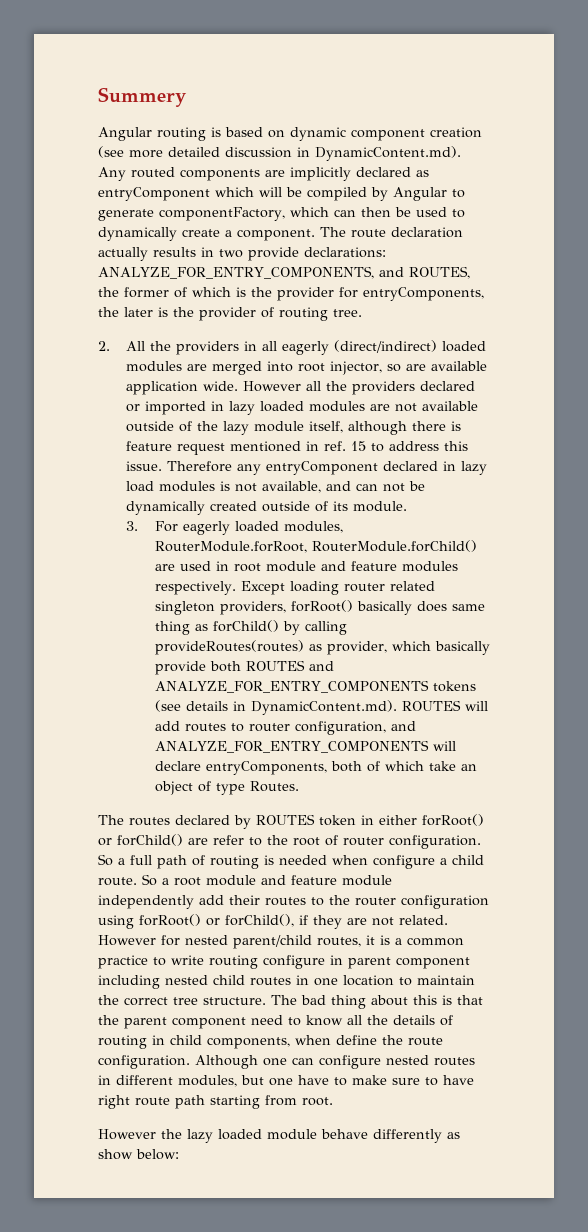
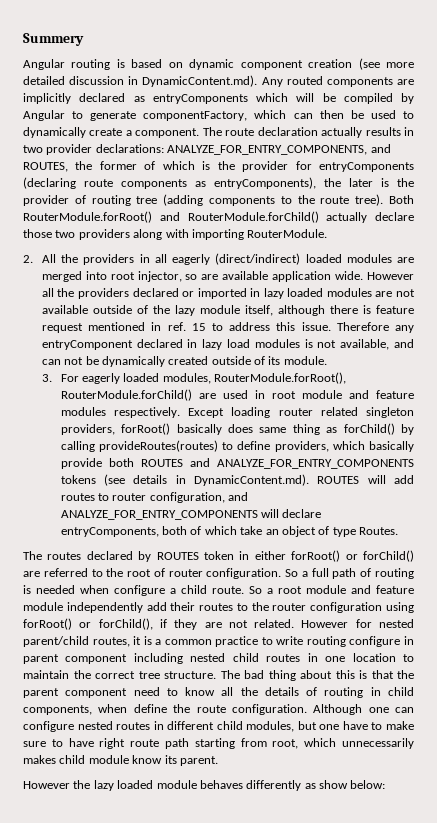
[98,187,210,201] entryComponent -> [152,94,248,104] entryComponents
[248,247,299,261] provide -> [46,144,93,155] provider
[363,287,484,301] entryComponents, -> [319,162,415,172] [23,177,316,189] entryComponents (declaring route components as entryComponents),
[333,309,362,317] tree. -> [136,194,415,206] [23,211,414,223] [23,229,328,240] tree (adding components to the route tree). Both RouterModule.forRoot() and RouterModule.forChild() actually declare those two providers along with importing RouterModule.
[154,541,307,553] RouterModule.forRoot, -> [214,372,347,384] RouterModule.forRoot(),
[308,641,387,655] as provider, -> [222,441,329,452] to define providers,
[213,835,244,845] refer -> [43,568,88,577] referred
(173, 1080) none -> [216,721,243,730] child
[302,1097,333,1106] root. -> [272,738,415,749] [23,755,218,766] root, which unnecessarily makes child module know its parent.
[321,1129,368,1139] behave -> [199,780,243,789] behaves

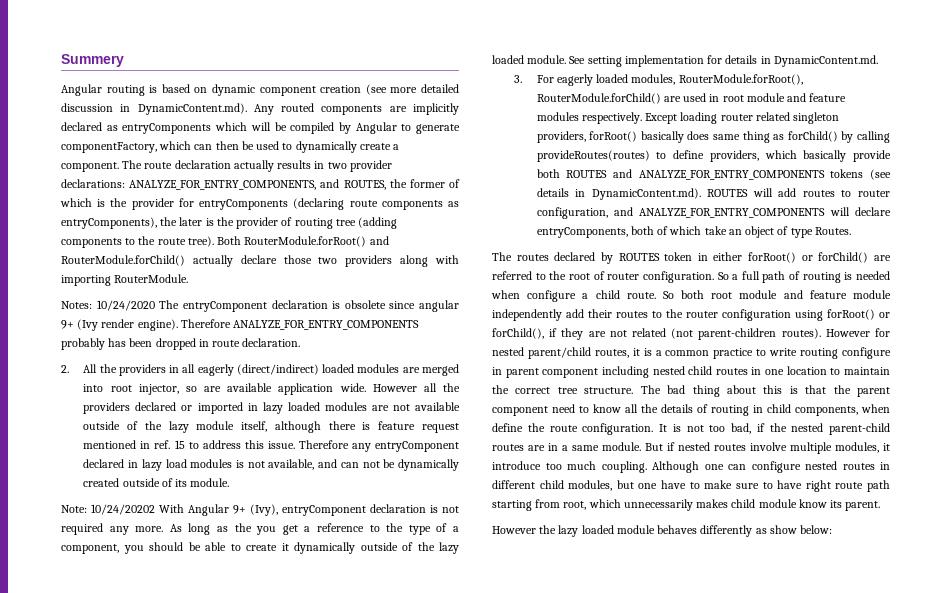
(328, 233) none -> [61,300,459,312] [61,319,420,331] [61,338,301,350] // Notes: 10/24/2020 The entryComponent declaration is obsolete since angular 9+ (Ivy render engine). Therefore ANALYZE_FOR_ENTRY_COMPONENTS probably has been dropped in route declaration.
(327, 360) none -> [61,504,459,516] [61,523,460,535] [61,542,459,554] [492,55,878,67] // Note: 10/24/20202 With Angular 9+ (Ivy), entryComponent declaration is not required any more. As long as the you get a reference to the type of a component, you should be able to create it dynamically outside of the lazy loaded module. See setting implementation for details in DynamicContent.md.
[267,588,273,594] a -> [681,290,705,299] both
[254,619,295,628] related. -> [632,328,821,340] related (not parent-children routes).
(307, 709) none -> [659,423,890,435] [492,442,890,454] [492,461,647,473] It is not too bad, if the nested parent-child routes are in a same module. But if nested routes involve multiple modules, it introduce too much coupling.

